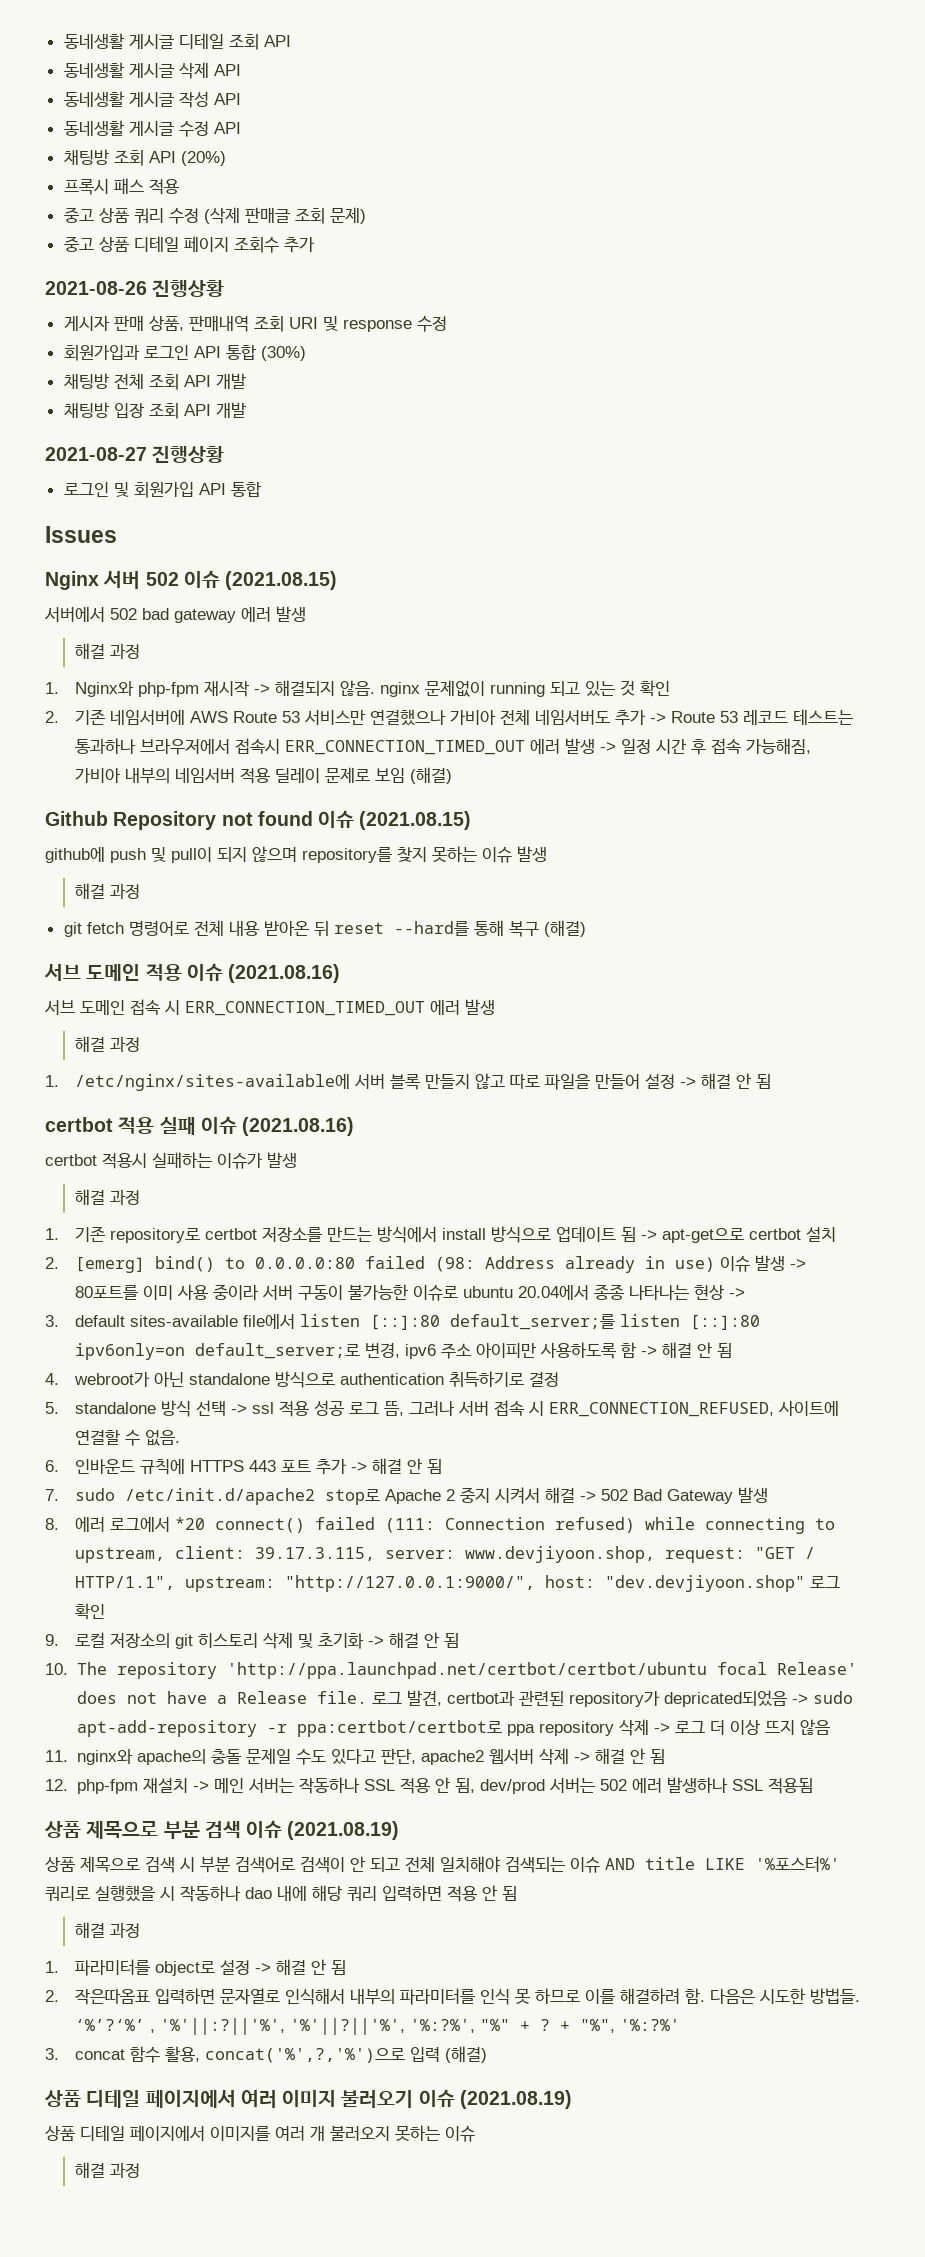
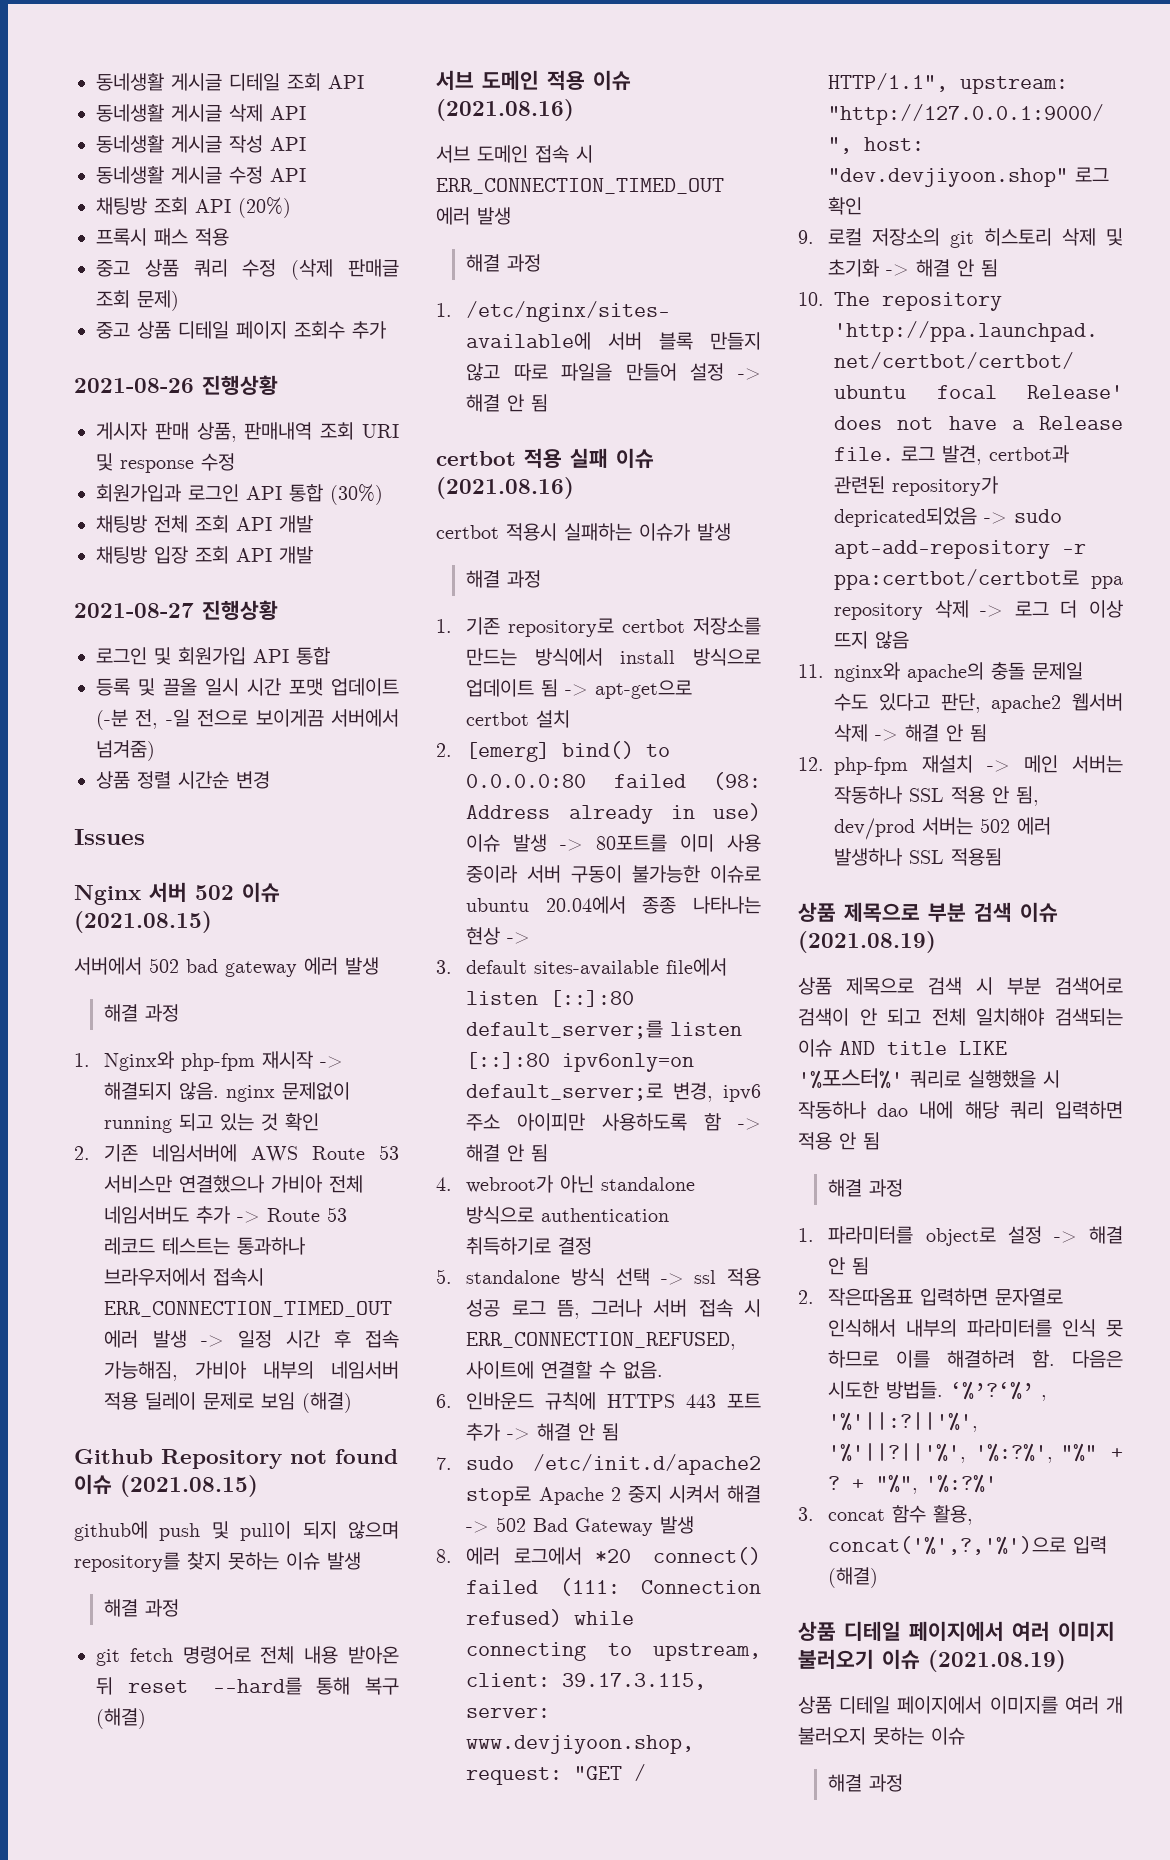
(261, 489) none -> [96,678,399,696] [96,709,399,730] [96,740,155,761] [96,771,270,789] // 등록 및 끌올 일시 시간 포맷 업데이트 (-분 전, -일 전으로 보이게끔 서버에서 넘겨줌) // 상품 정렬 시간순 변경

